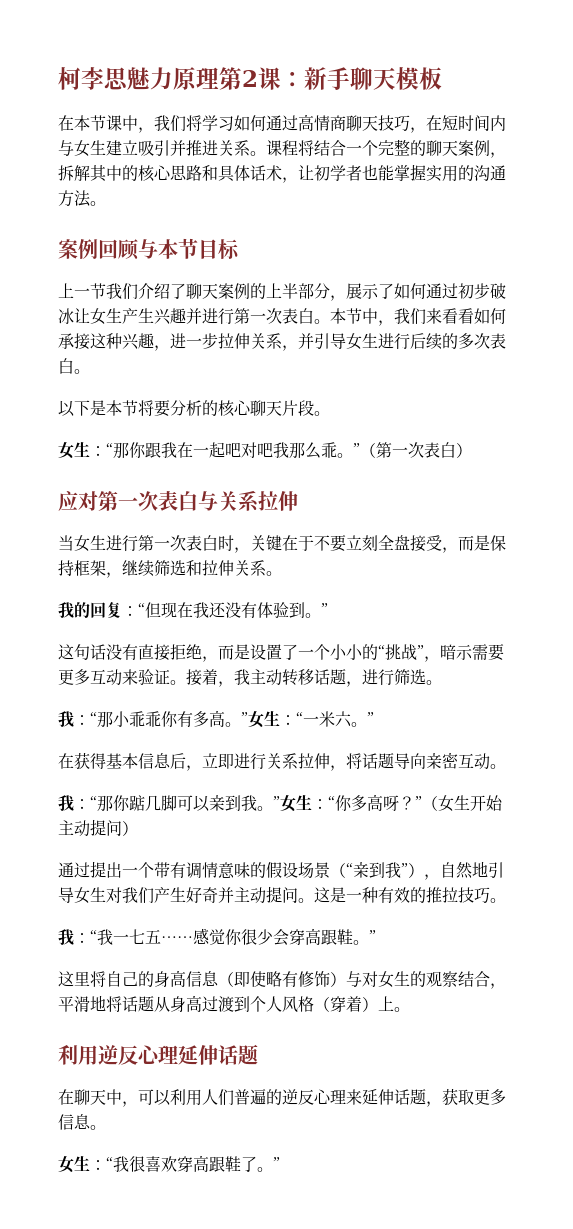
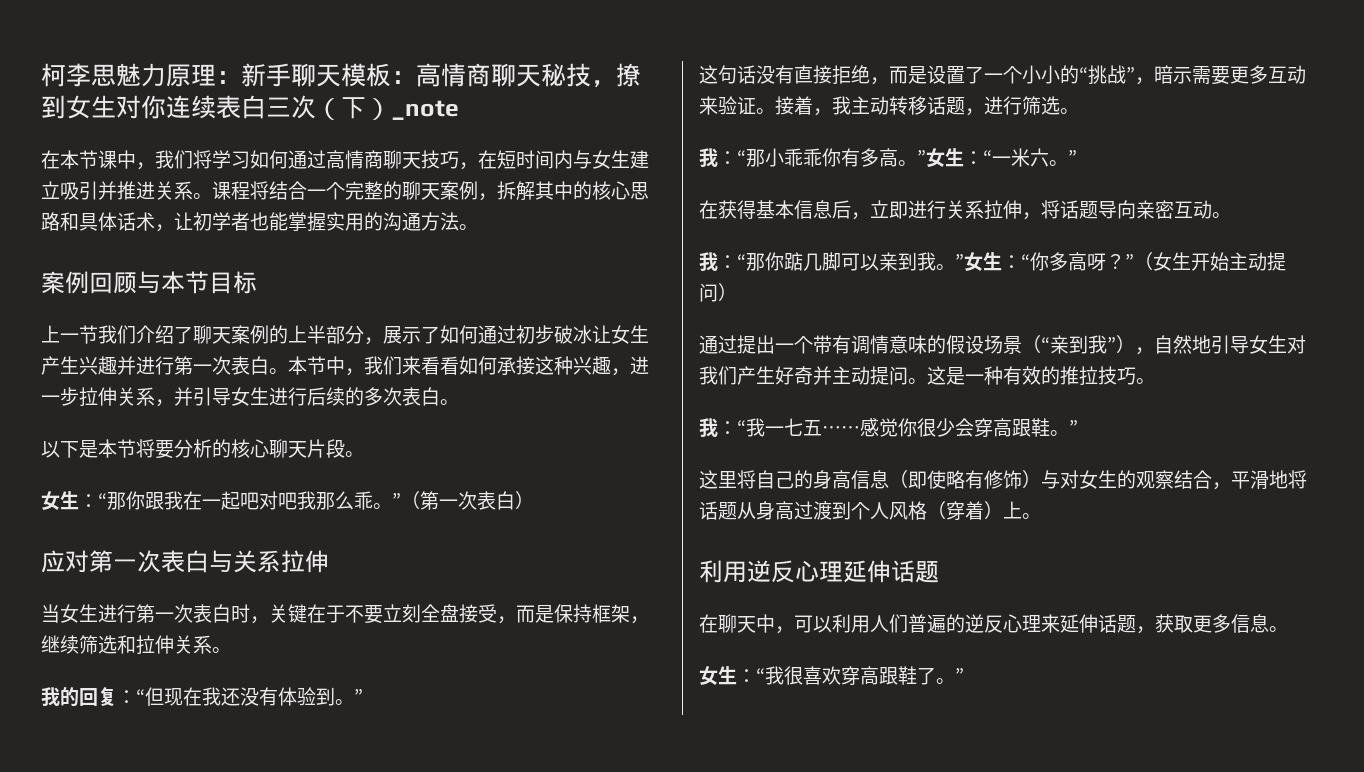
[219,67,281,90] 第2课 -> (216, 75) none
(442, 78) none -> [391,63,641,88] [41,95,459,120] ：高情商聊天秘技，撩到女生对你连续表白三次（下）_note

